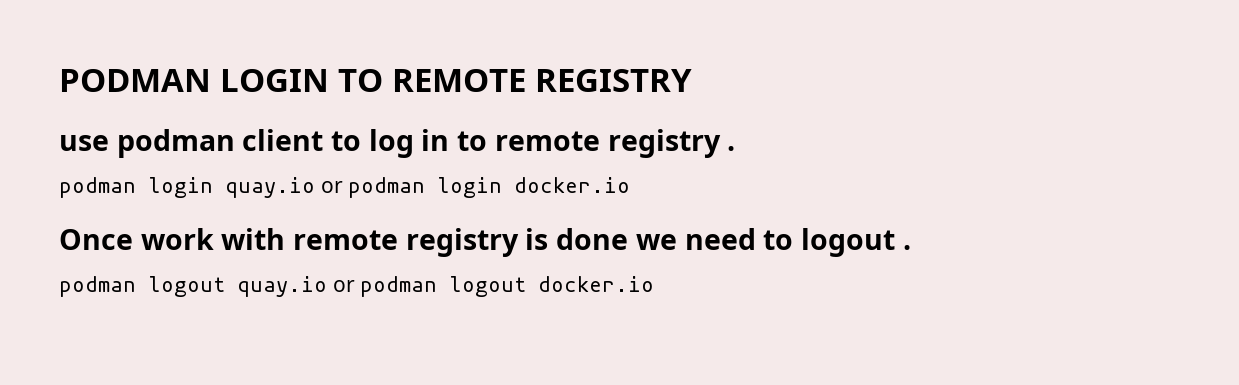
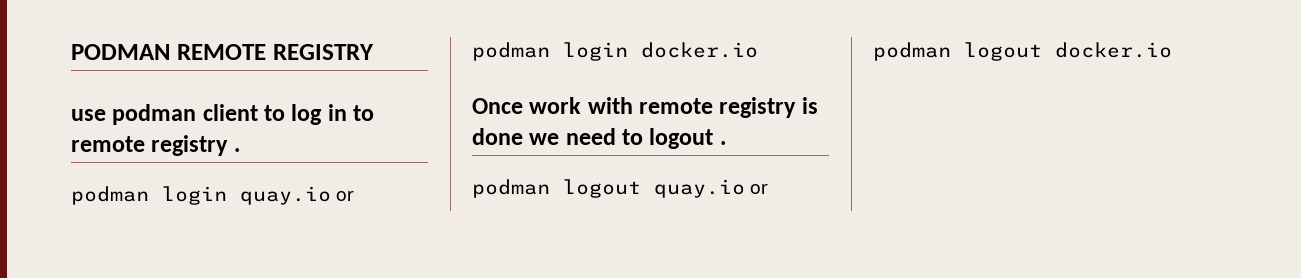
[220,69,383,92] LOGIN TO -> (170, 52) none

